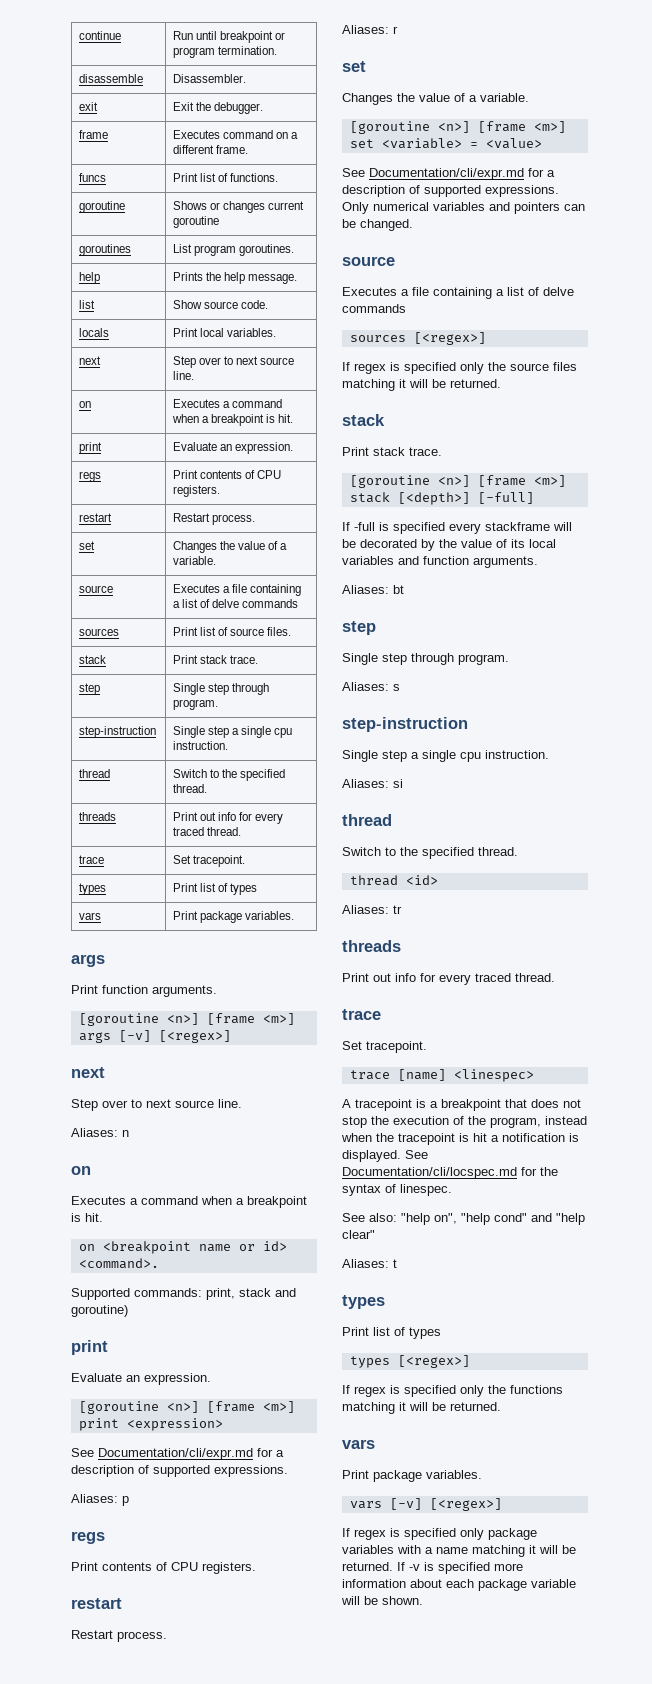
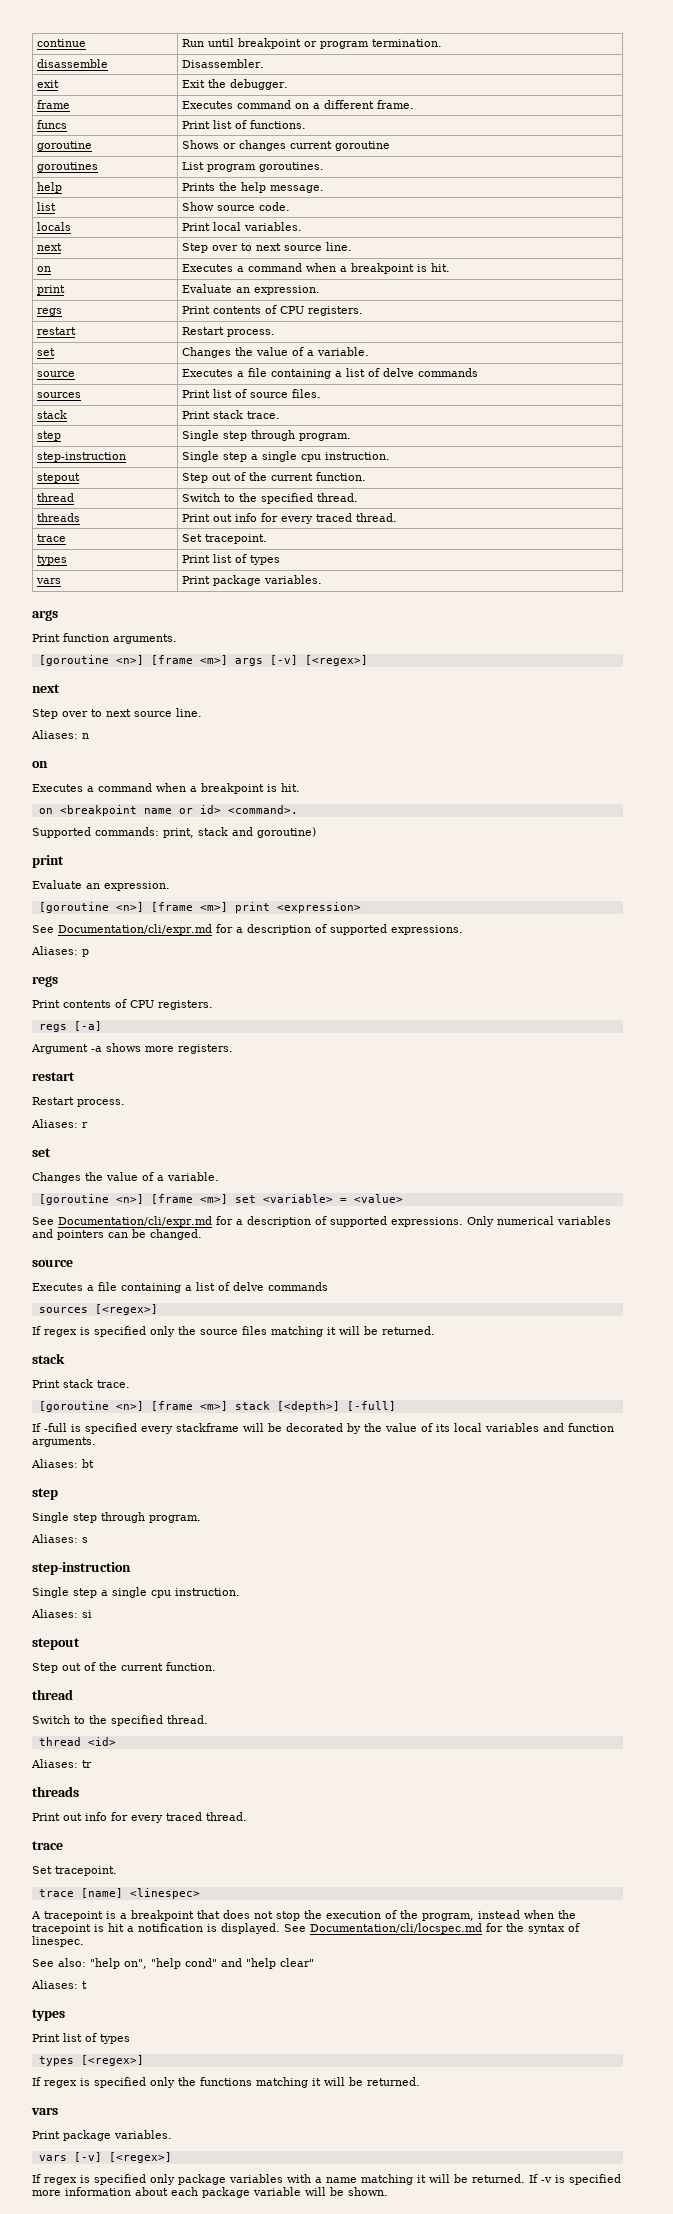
(229, 745) none -> [37,473,81,483] [182,472,367,483] // stepout | Step out of the current function.
(256, 1568) none -> [38,1021,102,1032] [31,1043,233,1054] // regs [-a] // Argument -a shows more registers.
(403, 783) none -> [32,1638,80,1650] [32,1662,216,1673] // stepout // Step out of the current function.

